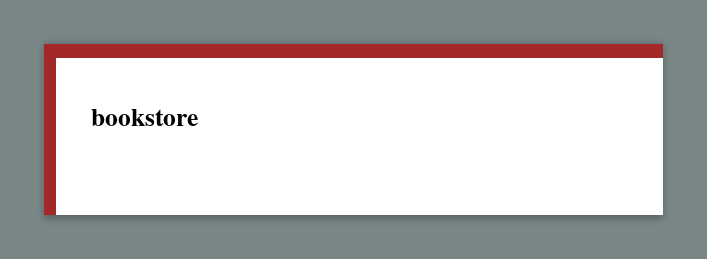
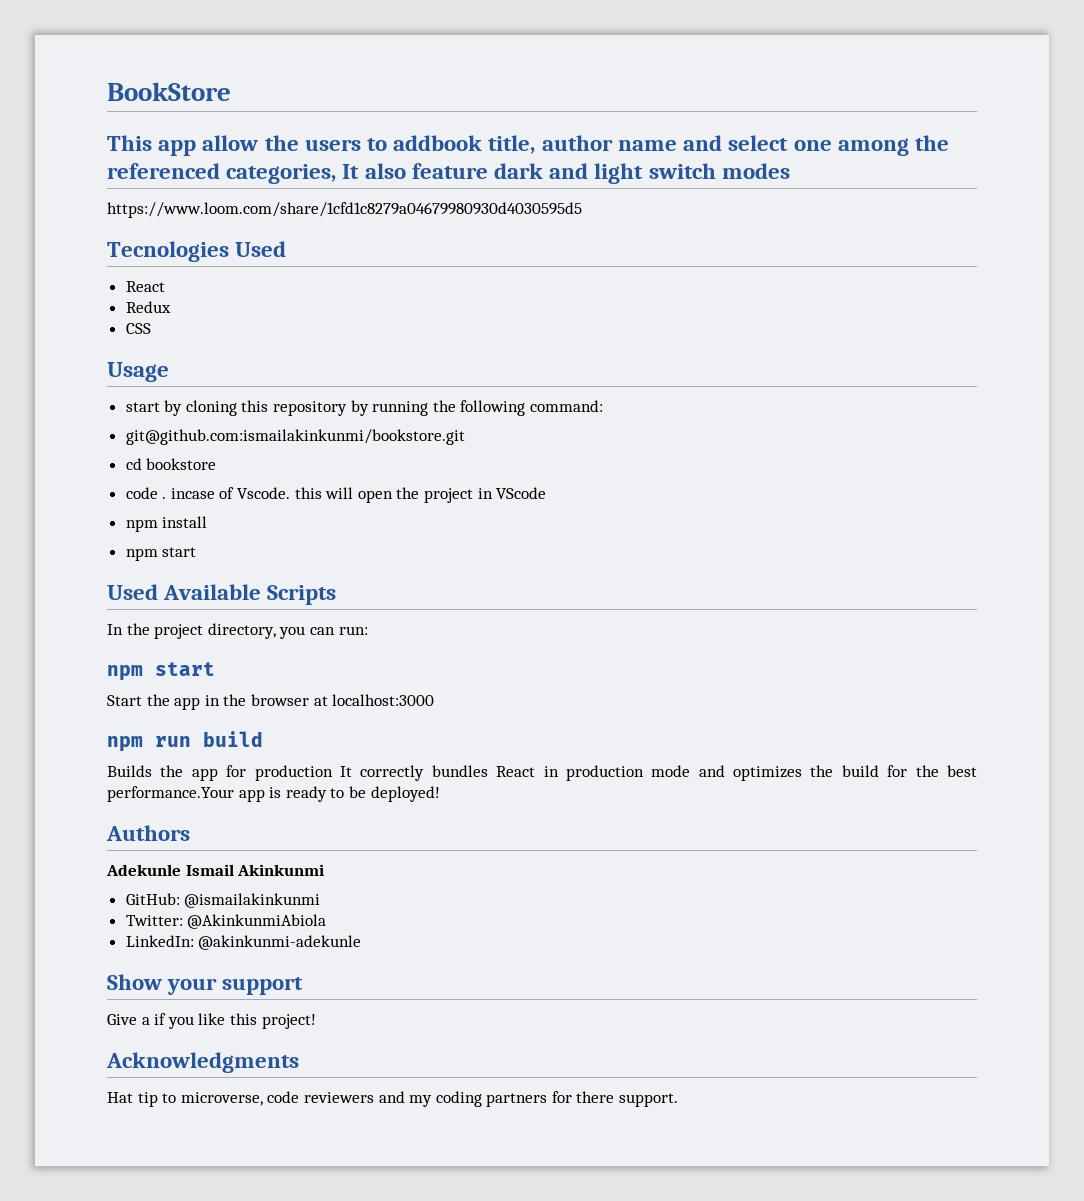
[91,109,198,126] bookstore -> [107,82,231,101] [107,135,949,156] [107,163,790,184] [107,202,582,218] [107,241,287,262] [125,281,165,292] [125,301,171,313] [125,323,151,334] [107,362,169,382] [125,400,604,416] [125,429,465,445] [125,458,217,470] [125,487,547,503] [125,516,208,532] [125,547,197,561] [107,584,337,605] [107,623,368,639] [107,662,215,681] [107,694,435,710] [107,731,263,752] [107,765,978,781] [107,786,440,802] [106,825,190,841] [106,864,325,876] [125,893,321,908] [125,914,327,929] [125,935,362,950] [107,974,304,995] [107,1013,316,1029] [106,1052,299,1073] [107,1091,679,1107] BookStore // This app allow the users to addbook title, author name and select one among the referenced categories, It also feature dark and light switch modes // https://www.loom.com/share/1cfd1c8279a04679980930d4030595d5 // Tecnologies Used // React // Redux // CSS // Usage // start by cloning this repository by running the following command: // git@github.com:ismailakinkunmi/bookstore.git // cd bookstore // code . incase of Vscode. this will open the project in VScode // npm install // npm start // Used Available Scripts // In the project directory, you can run: // npm start // Start the app in the browser at localhost:3000 // npm run build // Builds the app for production It correctly bundles React in production mode and optimizes the build for the best performance.Your app is ready to be deployed! // Authors // Adekunle Ismail Akinkunmi // GitHub: @ismailakinkunmi // Twitter: @AkinkunmiAbiola // LinkedIn: @akinkunmi-adekunle // Show your support // Give a if you like this project! // Acknowledgments // Hat tip to microverse, code reviewers and my coding partners for there support.

